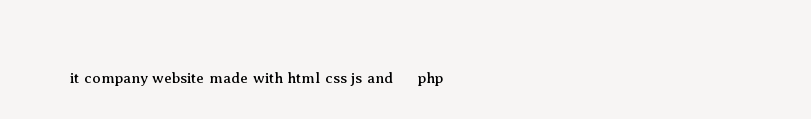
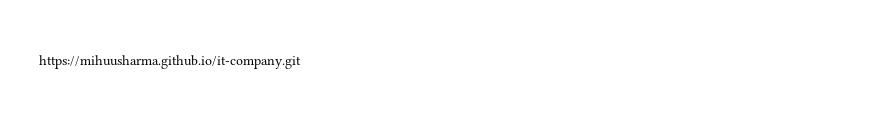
[70,72,443,86] it company website made with html css js and php -> [39,55,301,69] https://mihuusharma.github.io/it-company.git

